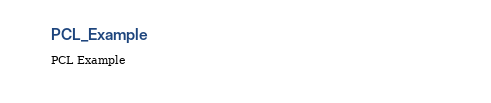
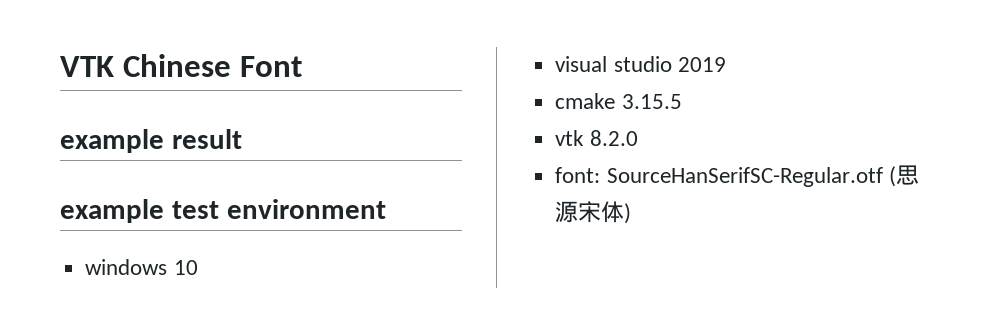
[51,28,148,44] [51,55,126,66] PCL_Example // PCL Example -> [60,54,302,77] [60,129,242,153] [60,199,386,223] [85,259,198,275] [555,56,726,72] [555,93,682,109] [555,130,638,146] [555,165,919,187] [555,201,632,224] VTK Chinese Font // example result // example test environment // windows 10 // visual studio 2019 // cmake 3.15.5 // vtk 8.2.0 // font: SourceHanSerifSC-Regular.otf (思源宋体)

